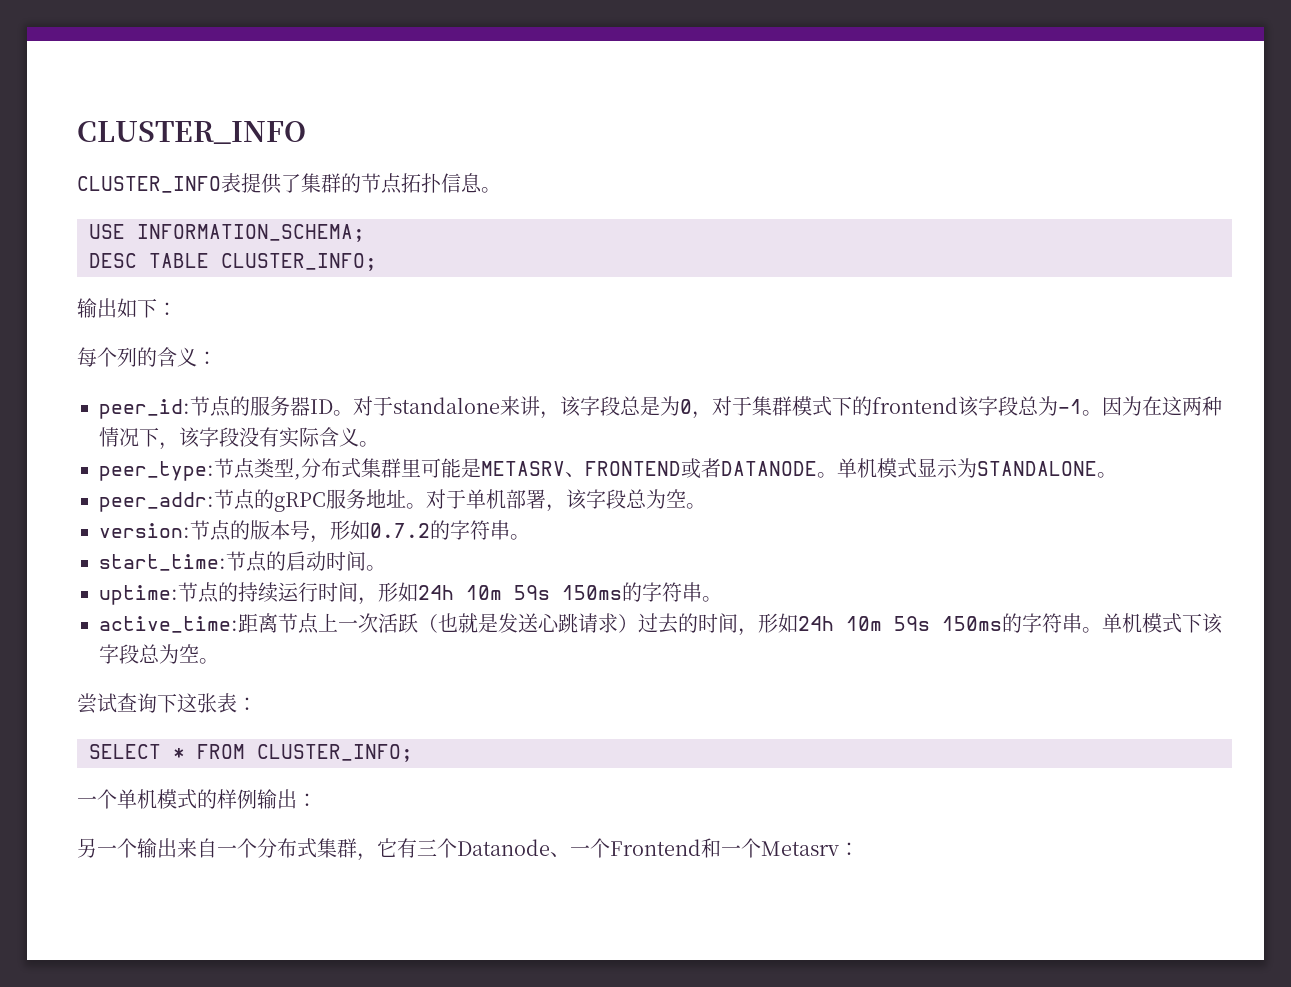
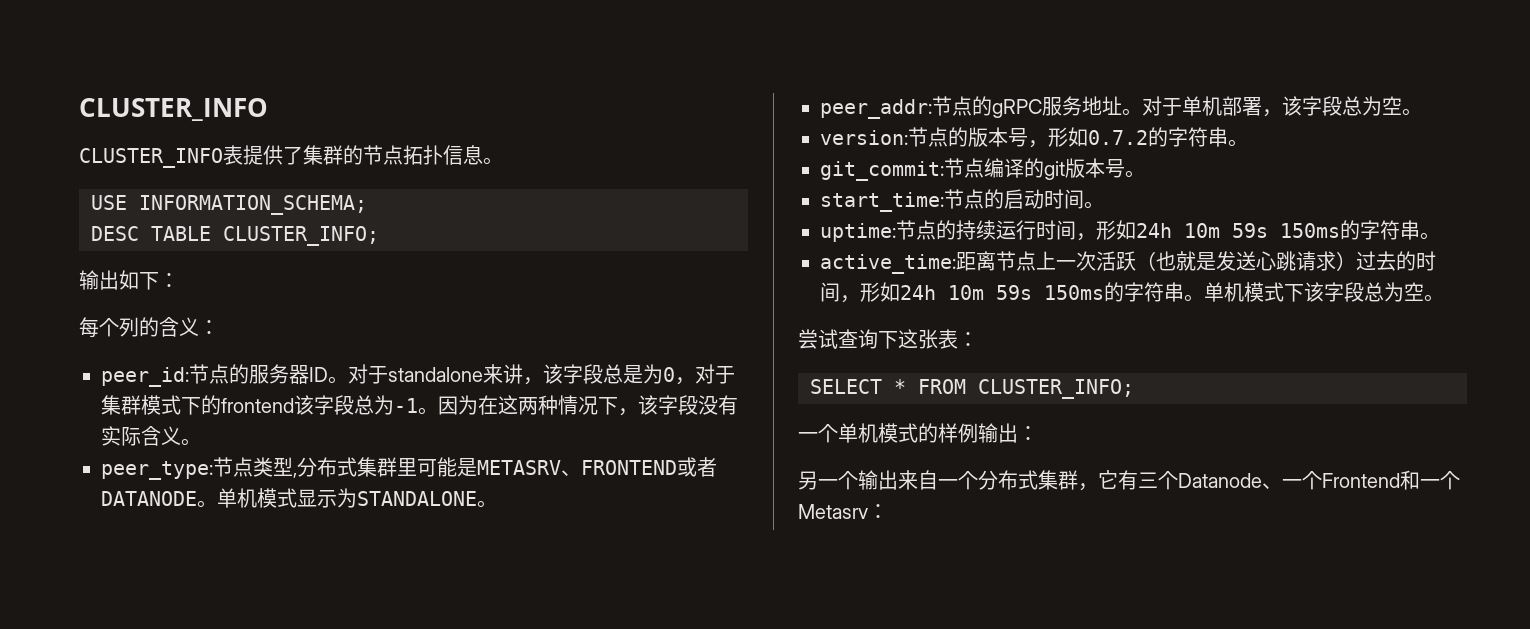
(530, 537) none -> [820,158,1145,181] // git_commit:节点编译的git版本号。

